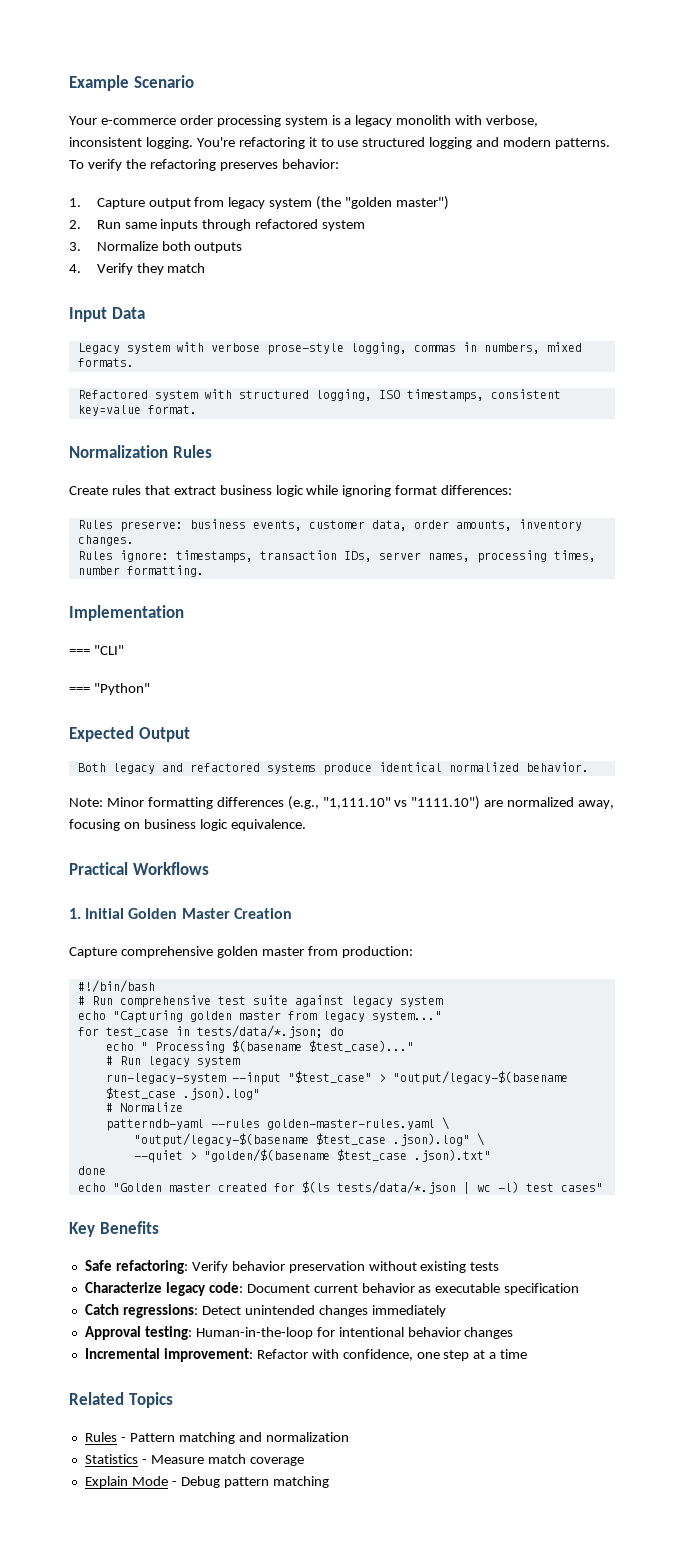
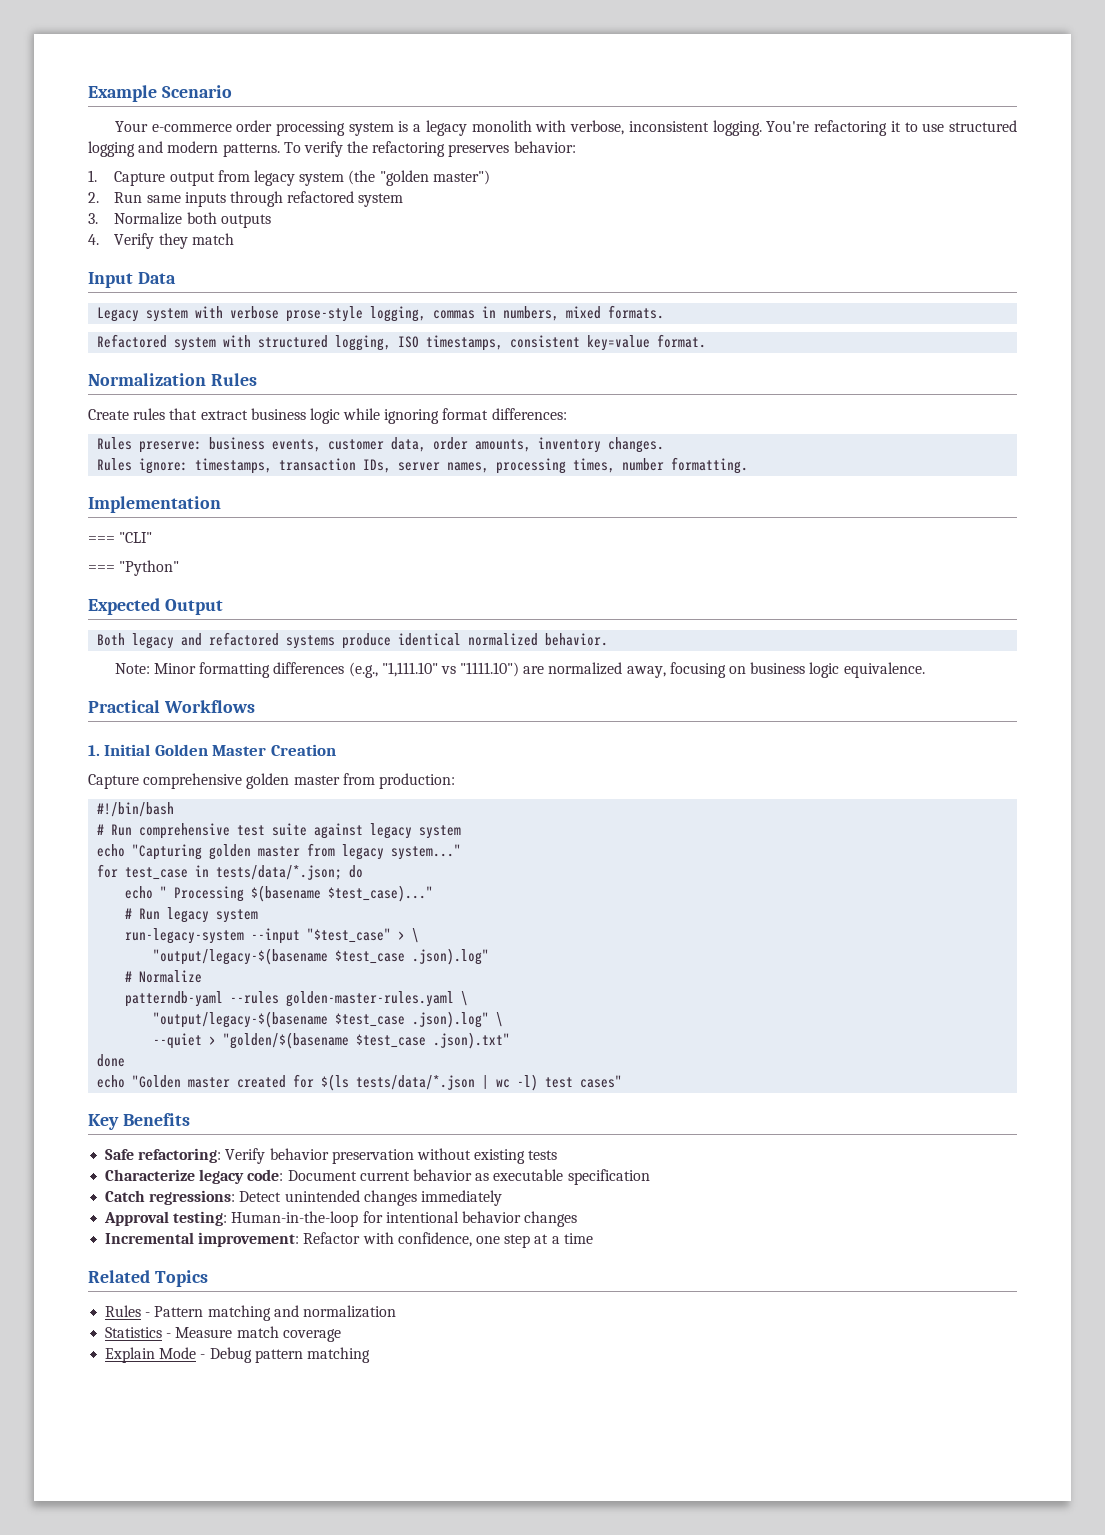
(386, 1078) none -> [412,928,420,943] \ //

